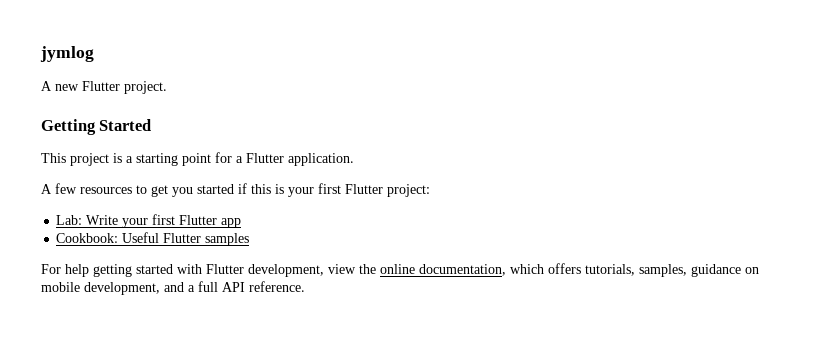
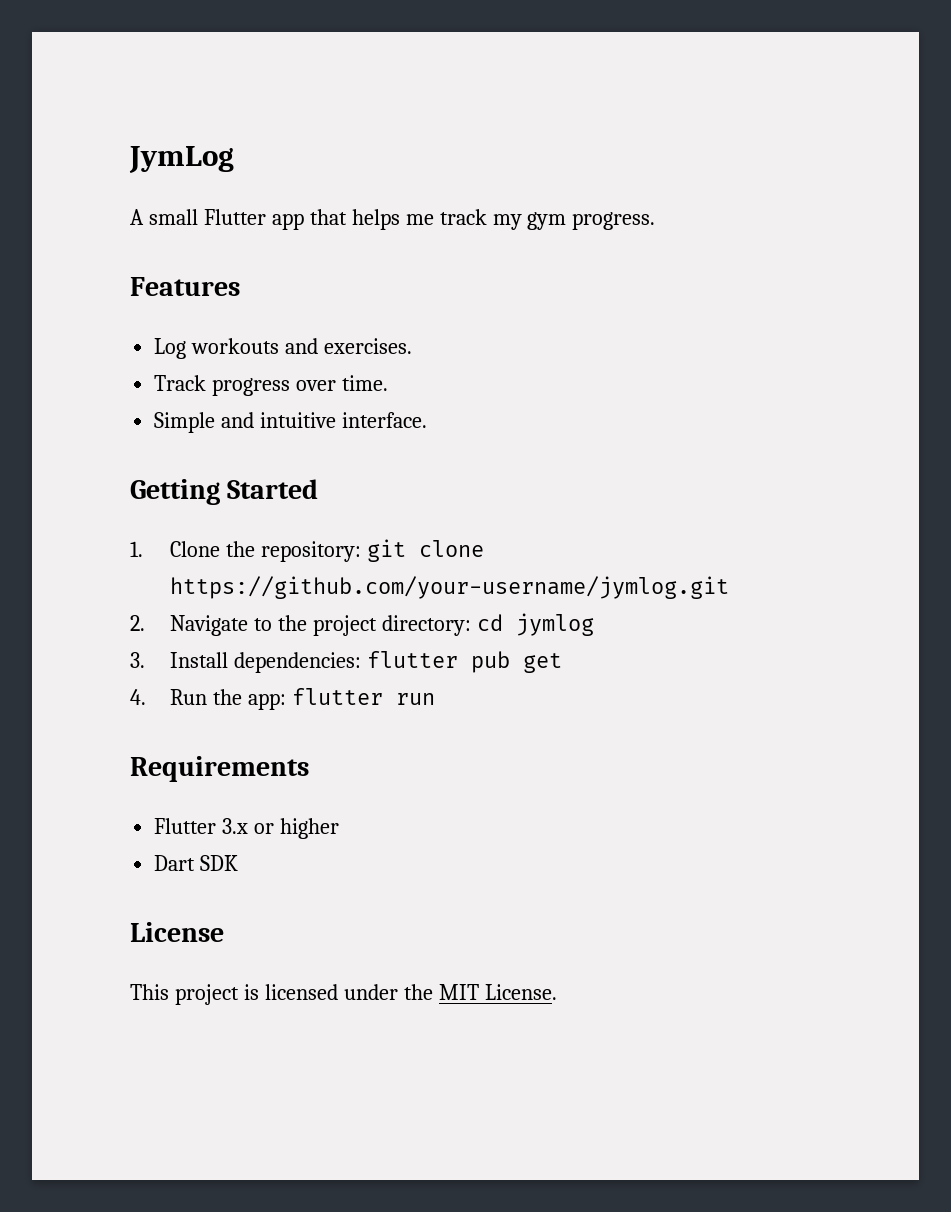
[40,46,94,62] [41,81,167,94] [41,119,152,135] [41,152,354,166] [41,183,430,197] [56,214,242,228] [56,232,250,246] [41,263,759,277] [41,281,305,295] jymlog // A new Flutter project. // Getting Started // This project is a starting point for a Flutter application. // A few resources to get you started if this is your first Flutter project: // Lab: Write your first Flutter app // Cookbook: Useful Flutter samples // For help getting started with Flutter development, view the online documentation, which offers tutorials, samples, guidance on mobile development, and a full API reference. -> [129,146,234,173] [130,209,656,230] [130,277,240,296] [154,338,413,359] [154,375,389,396] [154,412,428,433] [130,479,319,505] [130,539,484,562] [170,576,730,599] [130,613,594,636] [130,651,562,673] [130,688,435,710] [130,756,309,782] [154,818,340,839] [154,855,239,871] [130,922,224,942] [130,984,557,1005] JymLog // A small Flutter app that helps me track my gym progress. // Features // Log workouts and exercises. // Track progress over time. // Simple and intuitive interface. // Getting Started // 1. Clone the repository: git clone https://github.com/your-username/jymlog.git // 2. Navigate to the project directory: cd jymlog // 3. Install dependencies: flutter pub get // 4. Run the app: flutter run // Requirements // Flutter 3.x or higher // Dart SDK // License // This project is licensed under the MIT License.

